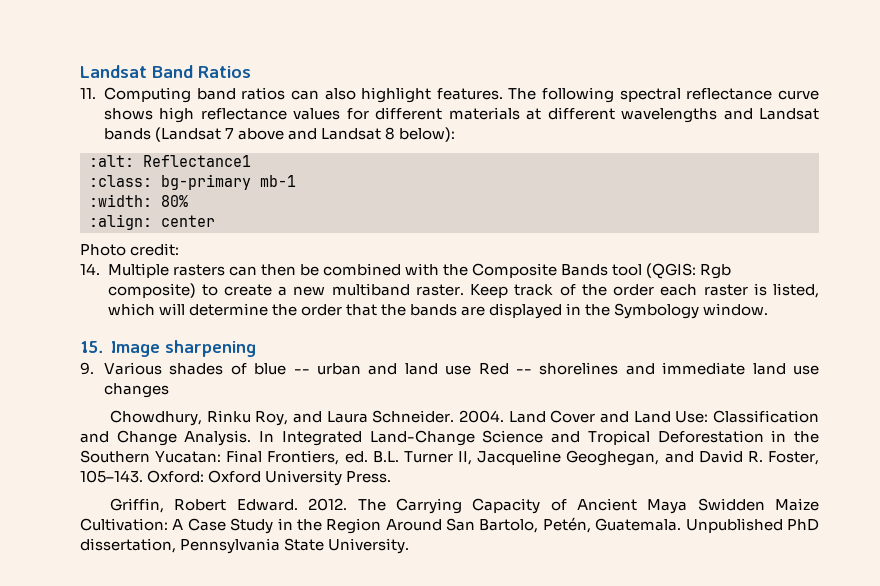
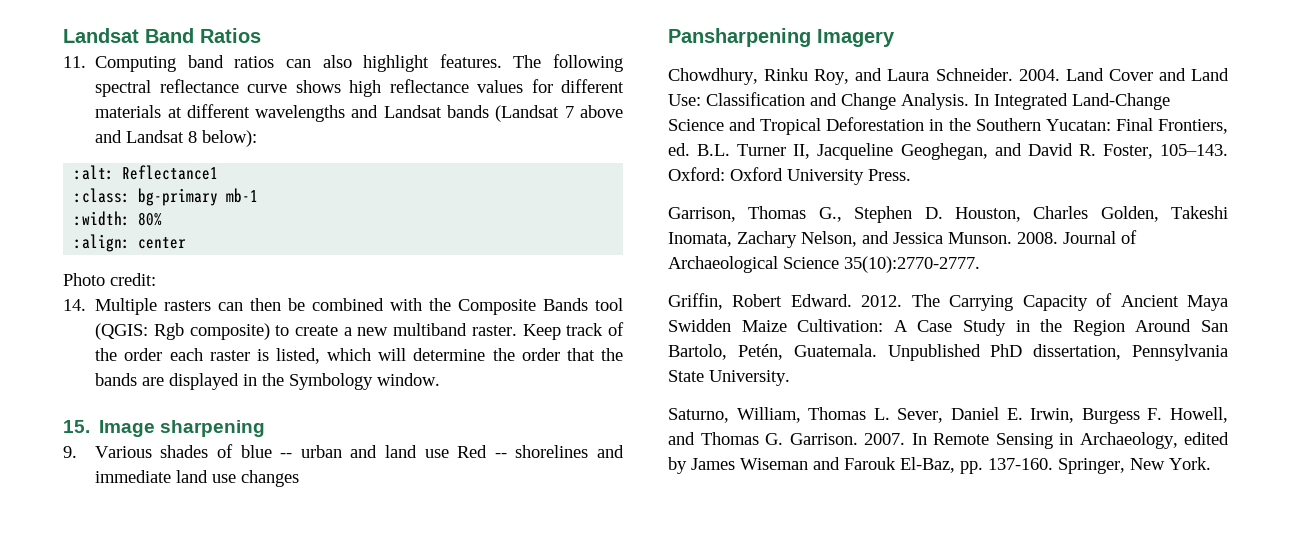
(170, 390) none -> [668,28,895,47] // Pansharpening Imagery
(392, 477) none -> [668,206,1228,223] [668,230,1137,248] [668,256,980,273] // Garrison, Thomas G., Stephen D. Houston, Charles Golden, Takeshi Inomata, Zachary Nelson, and Jessica Munson. 2008. Journal of Archaeological Science 35(10):2770-2777.
(410, 546) none -> [668,407,1228,424] [668,432,1229,449] [668,457,1211,474] // Saturno, William, Thomas L. Sever, Daniel E. Irwin, Burgess F. Howell, and Thomas G. Garrison. 2007. In Remote Sensing in Archaeology, edited by James Wiseman and Farouk El-Baz, pp. 137-160. Springer, New York.

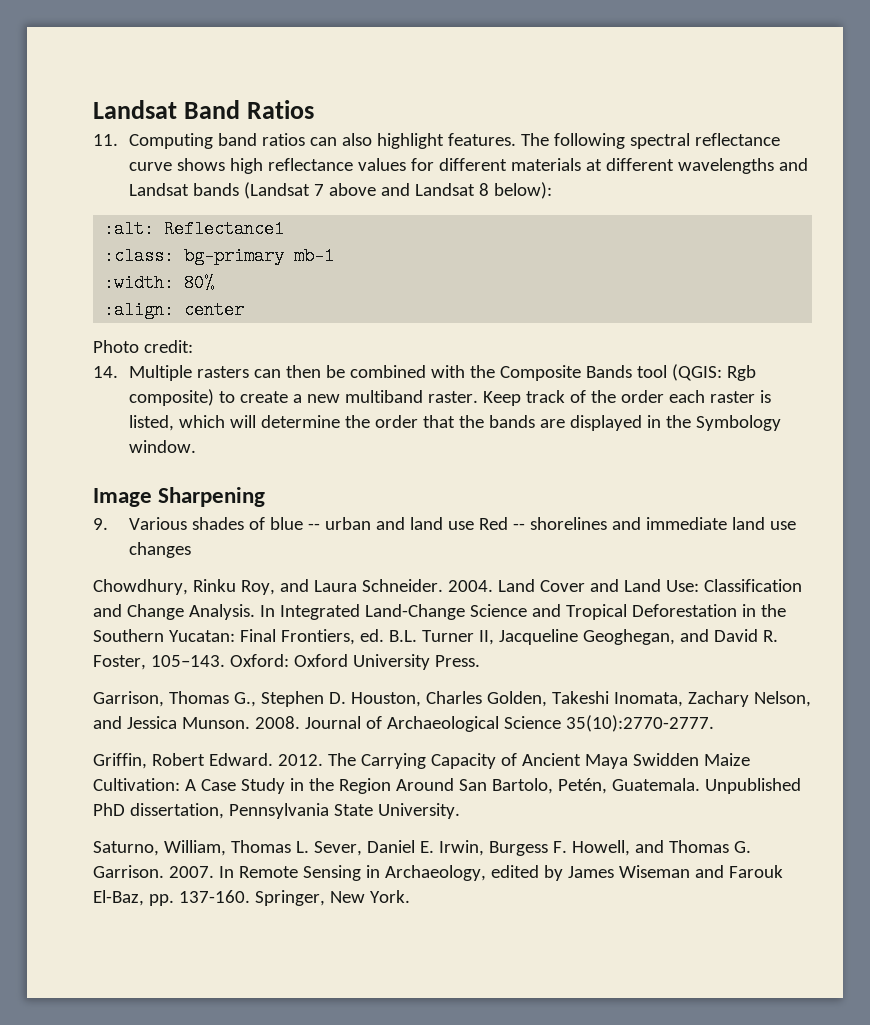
[63,420,266,437] 15. Image sharpening -> [93,487,266,507] Image Sharpening
[668,28,895,47] // Pansharpening Imagery -> (192, 550) none

